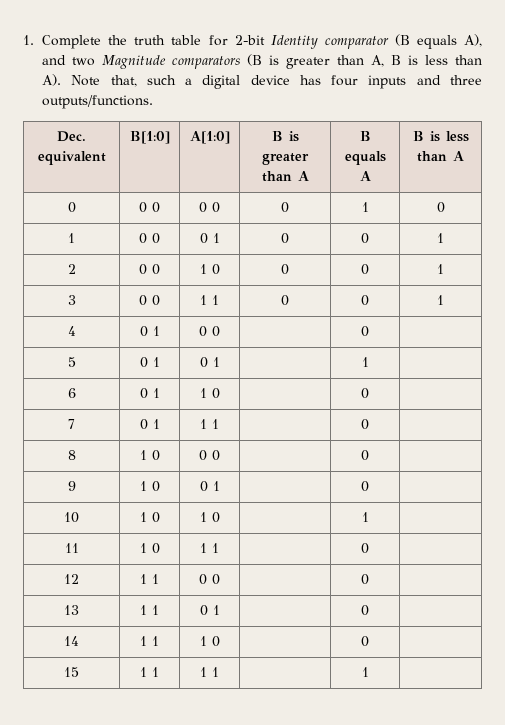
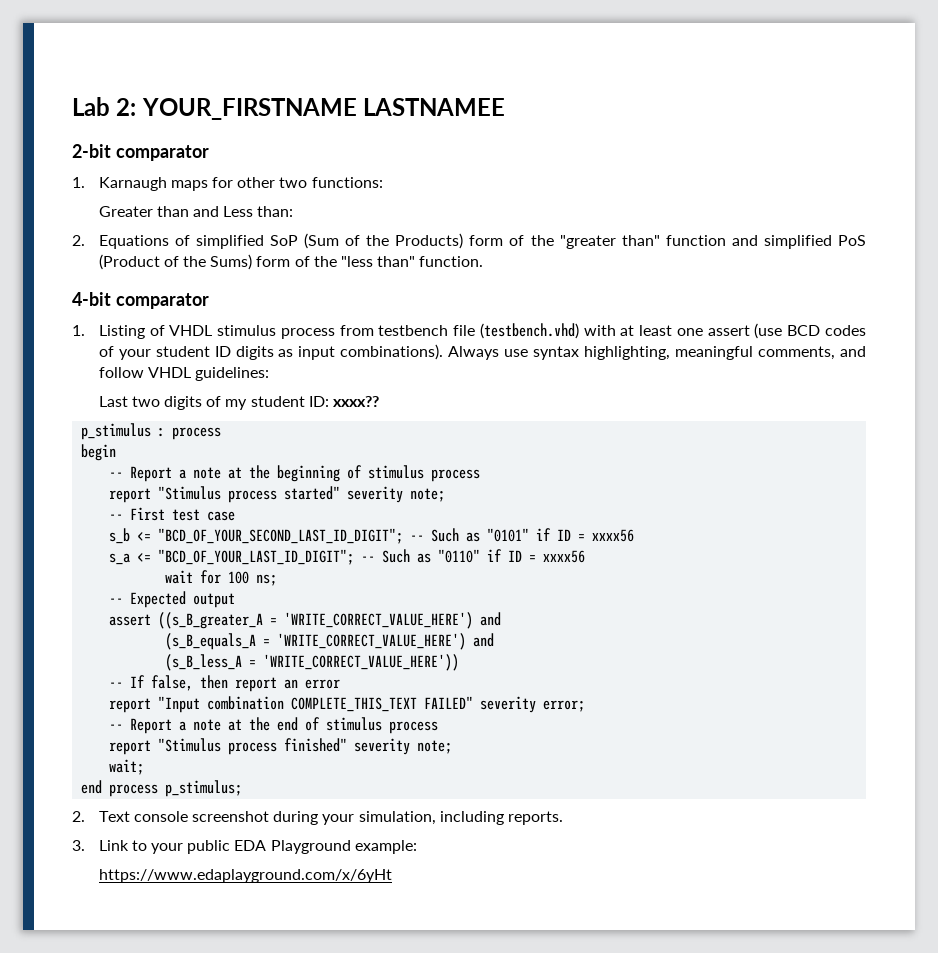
[23,34,482,49] [42,54,483,69] [42,74,482,89] [42,95,154,109] [57,131,86,142] [37,151,106,165] [129,131,170,144] [189,131,230,144] [271,131,299,142] [262,153,309,165] [261,171,309,182] [359,131,371,141] [344,151,386,165] [359,171,371,181] [412,131,469,142] [417,151,464,162] [67,202,76,213] [139,202,160,213] [199,202,220,213] [281,202,289,213] [361,202,369,212] [436,202,445,213] [68,233,75,243] [139,233,160,244] [199,233,220,244] [281,233,289,244] [361,233,369,244] [437,233,444,243] [67,264,76,274] [139,264,160,275] [199,264,220,275] [281,264,289,275] [361,264,369,275] [437,264,444,274] [67,295,76,305] [139,295,160,306] [200,295,219,305] [281,295,289,306] [361,295,369,306] [437,295,444,305] [67,326,76,336] [139,326,160,337] [199,326,220,337] [361,326,369,337] [67,357,76,367] [139,357,160,368] [199,357,220,368] [361,357,369,367] [67,388,76,398] [139,388,160,399] [199,388,220,399] [361,388,369,399] [68,419,75,429] [139,419,160,430] [200,419,219,429] [361,419,369,430] [67,450,76,460] [139,450,160,461] [199,450,220,461] [361,450,369,461] [67,481,76,491] [139,481,160,492] [199,481,220,492] [361,481,369,492] [64,512,79,523] [139,512,160,523] [199,512,220,523] [361,512,369,522] [64,543,79,553] [139,543,160,554] [200,543,219,553] [361,543,369,554] [64,574,79,584] [140,574,159,584] [199,574,220,585] [361,574,369,585] [64,605,79,615] [140,605,159,615] [199,605,220,616] [361,605,369,616] [64,636,79,646] [140,636,159,646] [199,636,220,647] [361,636,369,647] [64,667,79,677] [140,667,159,677] [200,667,219,677] [361,667,369,677] 1. Complete the truth table for 2-bit Identity comparator (B equals A), and two Magnitude comparators (B is greater than A, B is less than A). Note that, such a digital device has four inputs and three outputs/functions. // Dec. equivalent | B[1:0] | A[1:0] | B is greater than A | B equals A | B is less than A // 0 | 0 0 | 0 0 | 0 | 1 | 0 // 1 | 0 0 | 0 1 | 0 | 0 | 1 // 2 | 0 0 | 1 0 | 0 | 0 | 1 // 3 | 0 0 | 1 1 | 0 | 0 | 1 // 4 | 0 1 | 0 0 | | 0 | // 5 | 0 1 | 0 1 | | 1 | // 6 | 0 1 | 1 0 | | 0 | // 7 | 0 1 | 1 1 | | 0 | // 8 | 1 0 | 0 0 | | 0 | // 9 | 1 0 | 0 1 | | 0 | // 10 | 1 0 | 1 0 | | 1 | // 11 | 1 0 | 1 1 | | 0 | // 12 | 1 1 | 0 0 | | 0 | // 13 | 1 1 | 0 1 | | 0 | // 14 | 1 1 | 1 0 | | 0 | // 15 | 1 1 | 1 1 | | 1 | -> [72,97,506,120] [72,144,209,161] [72,177,383,191] [98,206,294,217] [72,233,867,249] [98,254,484,270] [72,292,209,309] [72,323,867,339] [98,344,866,360] [98,367,270,381] [98,396,380,410] [81,423,222,440] [81,444,117,461] [109,465,481,482] [109,486,446,503] [109,507,236,521] [109,528,635,544] [109,549,586,565] [165,570,278,586] [109,591,236,608] [109,612,502,629] [165,633,495,650] [165,654,460,671] [109,675,341,692] [109,696,586,713] [109,717,439,734] [109,738,453,755] [109,759,145,775] [81,780,243,797] [72,811,564,825] [72,840,417,854] [98,869,392,883] Lab 2: YOUR_FIRSTNAME LASTNAMEE // 2-bit comparator // 1. Karnaugh maps for other two functions: // Greater than and Less than: // 2. Equations of simplified SoP (Sum of the Products) form of the "greater than" function and simplified PoS (Product of the Sums) form of the "less than" function. // 4-bit comparator // 1. Listing of VHDL stimulus process from testbench file (testbench.vhd) with at least one assert (use BCD codes of your student ID digits as input combinations). Always use syntax highlighting, meaningful comments, and follow VHDL guidelines: // Last two digits of my student ID: xxxx?? // p_stimulus : process // begin // -- Report a note at the beginning of stimulus process // report "Stimulus process started" severity note; // -- First test case // s_b <= "BCD_OF_YOUR_SECOND_LAST_ID_DIGIT"; -- Such as "0101" if ID = xxxx56 // s_a <= "BCD_OF_YOUR_LAST_ID_DIGIT"; -- Such as "0110" if ID = xxxx56 // wait for 100 ns; // -- Expected output // assert ((s_B_greater_A = 'WRITE_CORRECT_VALUE_HERE') and // (s_B_equals_A = 'WRITE_CORRECT_VALUE_HERE') and // (s_B_less_A = 'WRITE_CORRECT_VALUE_HERE')) // -- If false, then report an error // report "Input combination COMPLETE_THIS_TEXT FAILED" severity error; // -- Report a note at the end of stimulus process // report "Stimulus process finished" severity note; // wait; // end process p_stimulus; // 2. Text console screenshot during your simulation, including reports. // 3. Link to your public EDA Playground example: // https://www.edaplayground.com/x/6yHt

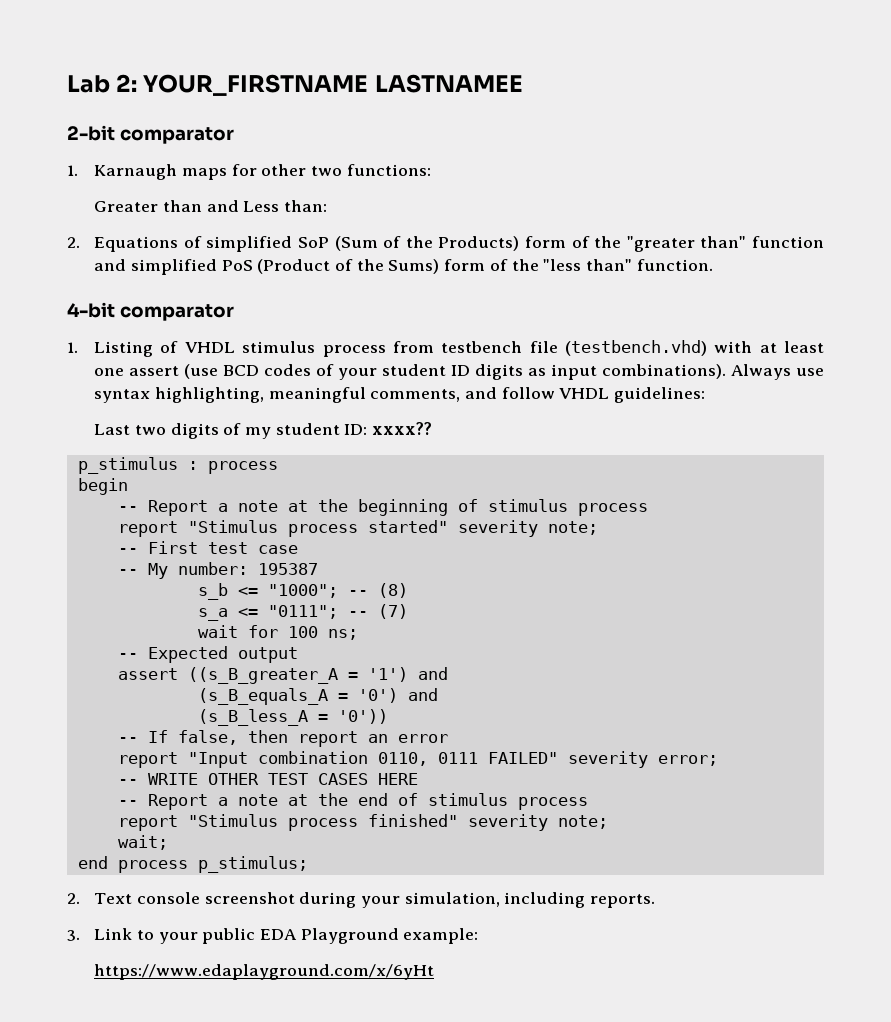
[109,528,635,544] [109,549,586,565] s_b <= "BCD_OF_YOUR_SECOND_LAST_ID_DIGIT"; -- Such as "0101" if ID = xxxx56 // s_a <= "BCD_OF_YOUR_LAST_ID_DIGIT"; -- Such as "0110" if ID = xxxx56 -> [117,562,318,579] [197,583,408,600] [197,604,408,621] -- My number: 195387 // s_b <= "1000"; -- (8) // s_a <= "0111"; -- (7)
[284,612,474,629] 'WRITE_CORRECT_VALUE_HERE') -> [367,667,408,682] '1')
[277,633,467,650] 'WRITE_CORRECT_VALUE_HERE') -> [357,688,398,703] '0')
[263,654,460,671] 'WRITE_CORRECT_VALUE_HERE')) -> [337,709,388,724] '0'))
[291,697,418,712] COMPLETE_THIS_TEXT -> [377,752,478,766] 0110, 0111
(586, 706) none -> [117,773,418,785] // -- WRITE OTHER TEST CASES HERE

